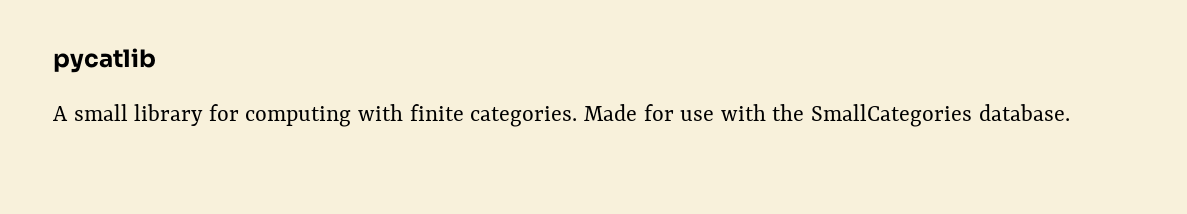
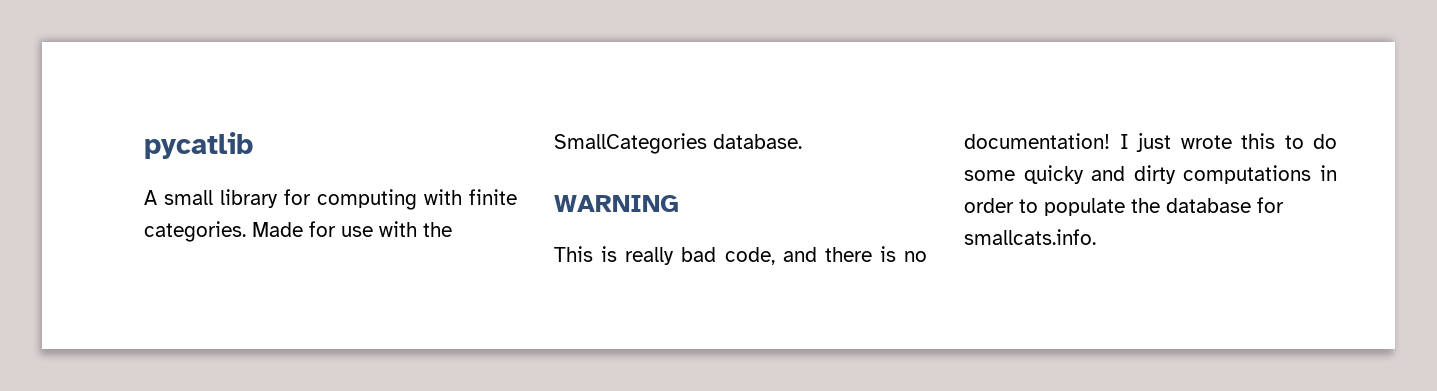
(1070, 112) none -> [554,195,679,212] [554,246,927,265] [964,133,1337,152] [964,165,1337,184] [964,197,1284,216] [964,229,1096,245] // WARNING // This is really bad code, and there is no documentation! I just wrote this to do some quicky and dirty computations in order to populate the database for smallcats.info.

